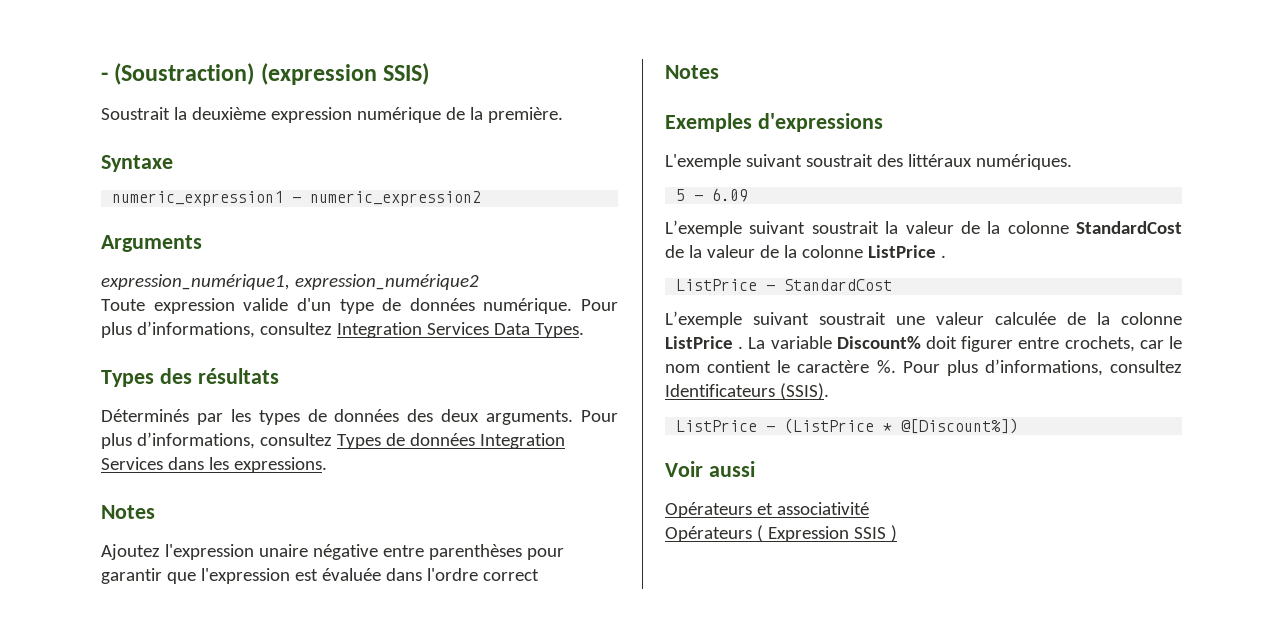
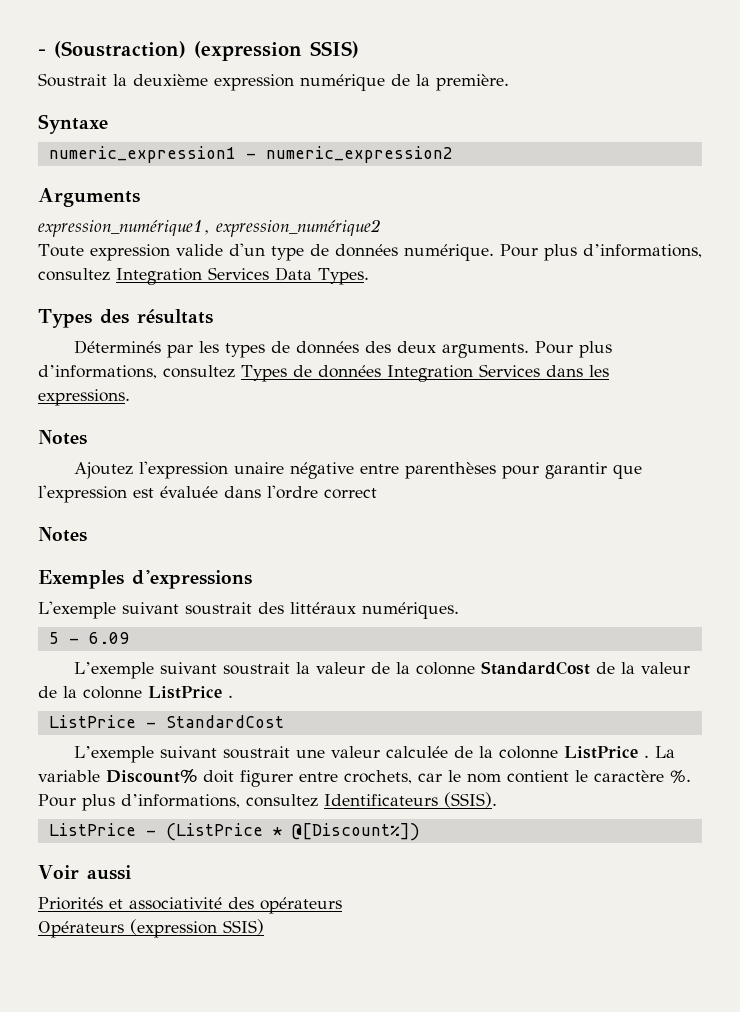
[665,502,752,518] Opérateurs -> [38,897,103,910] Priorités
[665,525,897,542] // Opérateurs ( Expression SSIS ) -> [228,897,342,914] [38,919,264,938] des opérateurs // Opérateurs (expression SSIS)

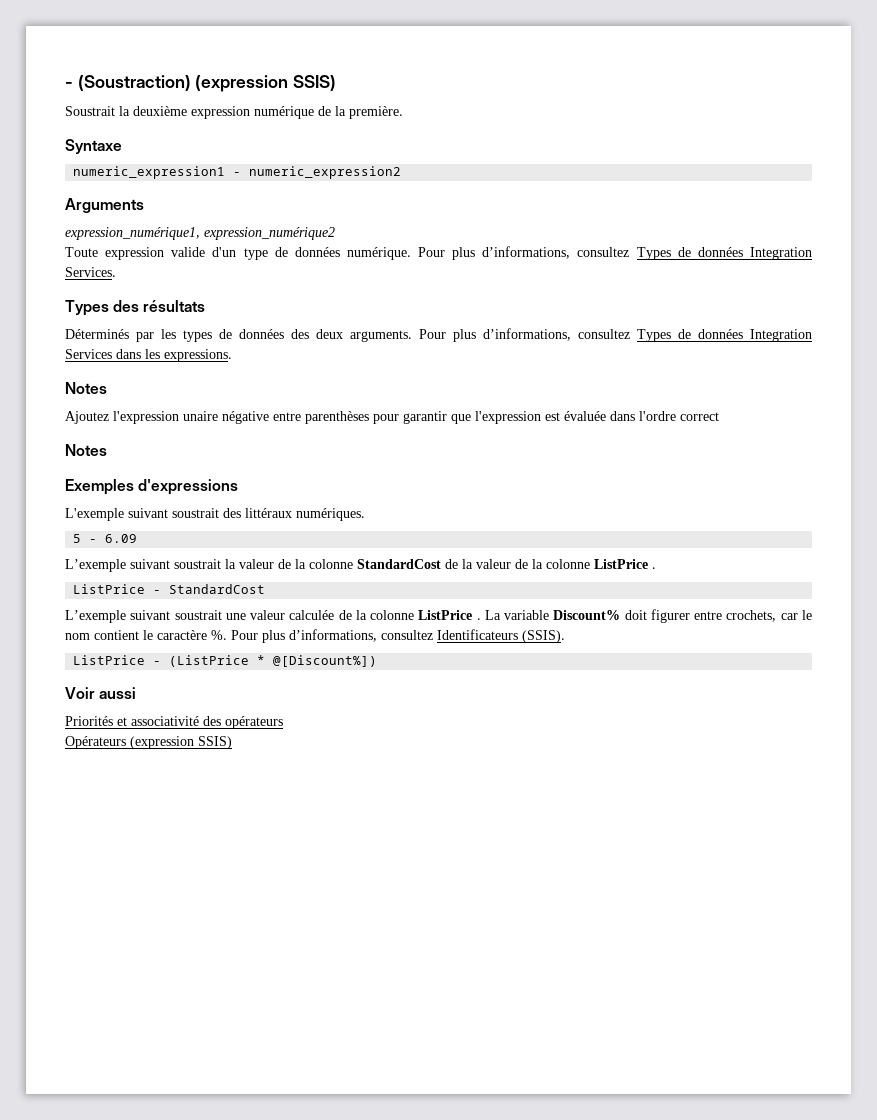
[116,267,369,285] Integration Services Data Types. -> [636,247,812,260] [65,267,116,277] Types de données Integration Services.

